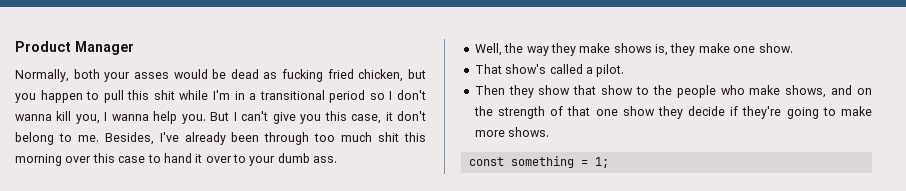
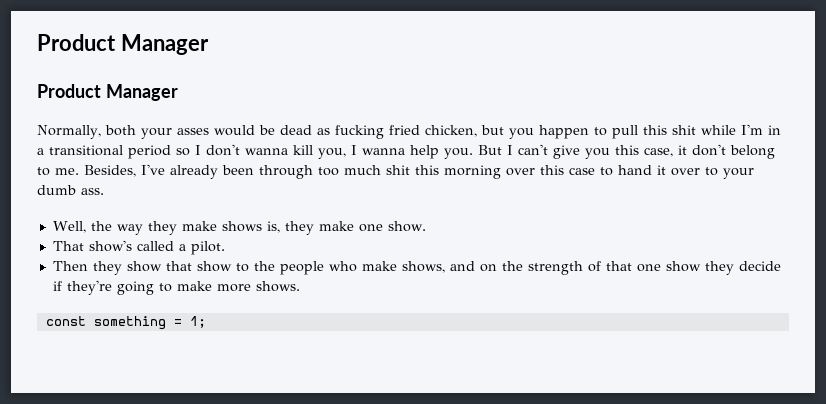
[15,41,134,55] Product Manager -> [37,34,209,55] [37,84,178,101] Product Manager // Product Manager

